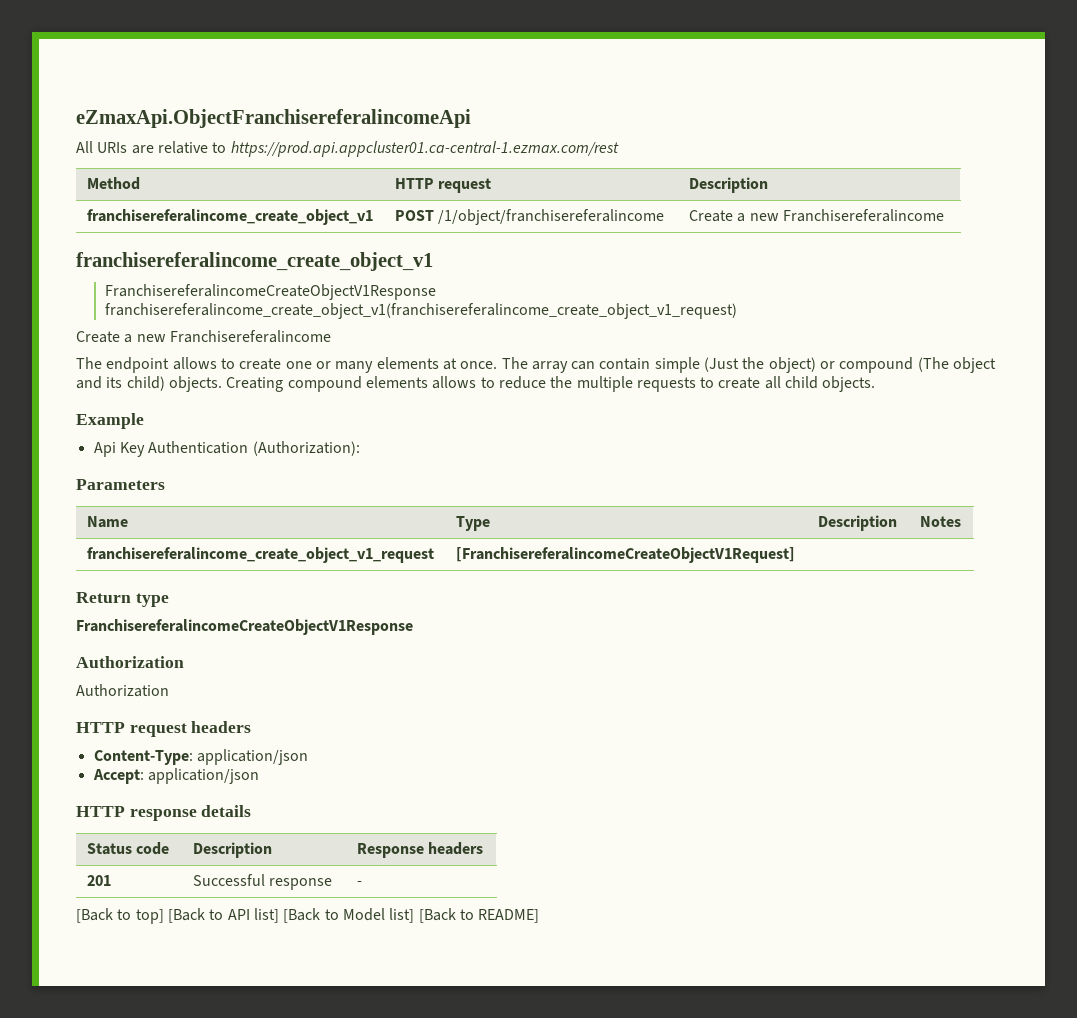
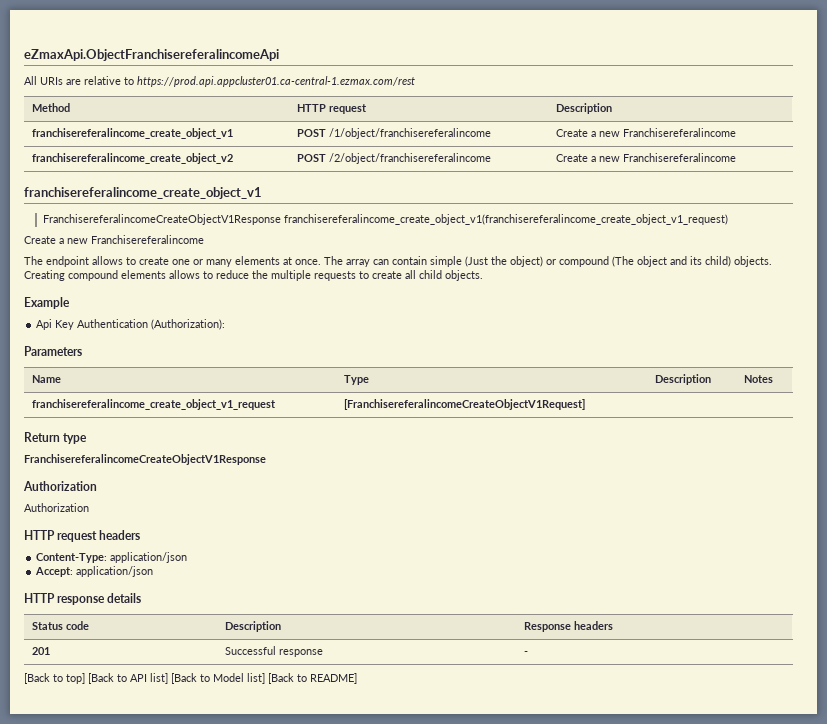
(944, 215) none -> [32,153,234,164] [297,153,492,164] [556,153,737,162] // franchisereferalincome_create_object_v2 | POST /2/object/franchisereferalincome | Create a new Franchisereferalincome

